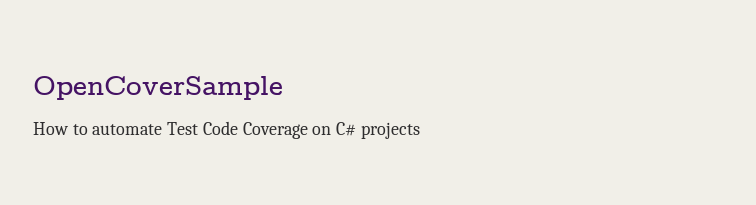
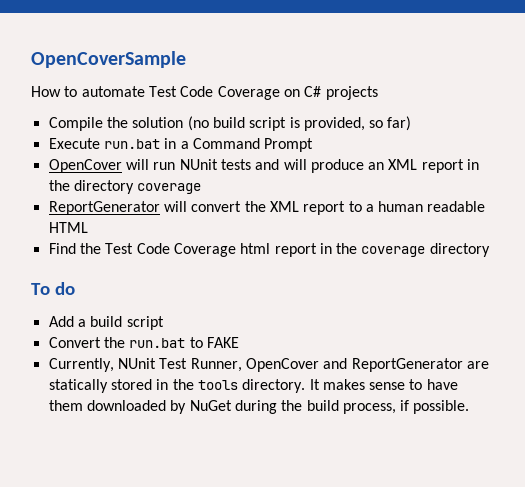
(420, 130) none -> [48,116,412,131] [48,138,314,152] [48,159,480,173] [48,180,202,194] [48,201,486,215] [48,222,88,233] [48,243,490,257] [31,282,75,295] [48,316,164,330] [48,337,239,348] [48,358,489,372] [48,379,458,393] [48,400,470,414] // Compile the solution (no build script is provided, so far) // Execute run.bat in a Command Prompt // OpenCover will run NUnit tests and will produce an XML report in the directory coverage // ReportGenerator will convert the XML report to a human readable HTML // Find the Test Code Coverage html report in the coverage directory // To do // Add a build script // Convert the run.bat to FAKE // Currently, NUnit Test Runner, OpenCover and ReportGenerator are statically stored in the tools directory. It makes sense to have them downloaded by NuGet during the build process, if possible.

